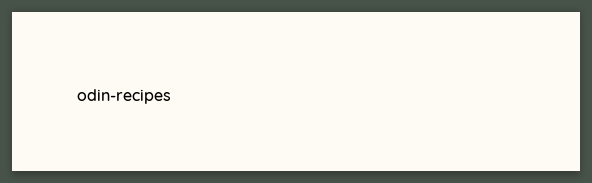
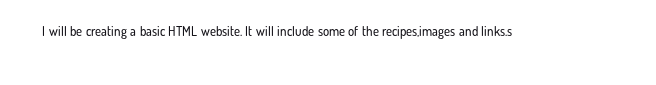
[77,89,171,104] odin-recipes -> [42,26,513,39] I will be creating a basic HTML website. It will include some of the recipes,images and links.s

